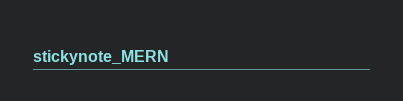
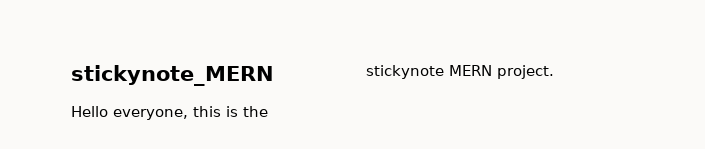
(169, 57) none -> [71,106,268,120] [366,65,554,79] // Hello everyone, this is the stickynote MERN project.

